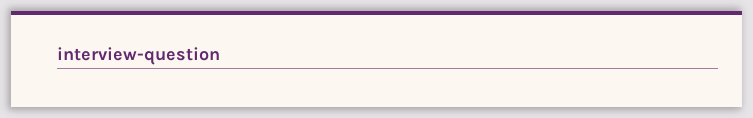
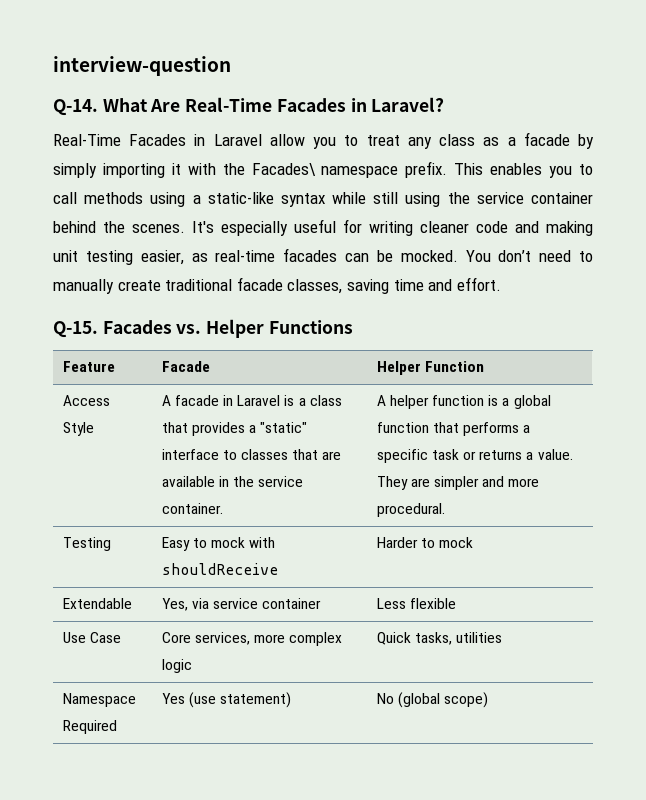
(220, 56) none -> [53,97,445,116] [53,132,594,149] [53,161,594,178] [53,192,593,207] [53,219,593,236] [53,248,593,265] [53,277,501,294] [53,319,353,338] [62,361,115,372] [161,361,210,372] [376,361,484,375] [62,395,110,406] [62,422,94,436] [161,395,342,406] [161,422,308,436] [161,449,342,460] [161,476,304,487] [161,503,223,514] [376,395,551,409] [376,422,531,436] [376,449,573,463] [376,476,540,490] [376,503,445,517] [62,537,111,551] [161,537,276,551] [161,563,278,575] [376,537,473,548] [62,598,132,609] [161,598,322,611] [376,598,456,609] [62,632,121,643] [161,632,343,646] [161,659,192,673] [376,632,502,645] [62,693,136,707] [62,720,117,734] [161,692,291,708] [376,692,488,708] // Q-14. What Are Real-Time Facades in Laravel? // Real-Time Facades in Laravel allow you to treat any class as a facade by simply importing it with the Facades\ namespace prefix. This enables you to call methods using a static-like syntax while still using the service container behind the scenes. It's especially useful for writing cleaner code and making unit testing easier, as real-time facades can be mocked. You don’t need to manually create traditional facade classes, saving time and effort. // Q-15. Facades vs. Helper Functions // Feature | Facade | Helper Function // Access Style | A facade in Laravel is a class that provides a "static" interface to classes that are available in the service container. | A helper function is a global function that performs a specific task or returns a value. They are simpler and more procedural. // Testing | Easy to mock with shouldReceive | Harder to mock // Extendable | Yes, via service container | Less flexible // Use Case | Core services, more complex logic | Quick tasks, utilities // Namespace Required | Yes (use statement) | No (global scope)

